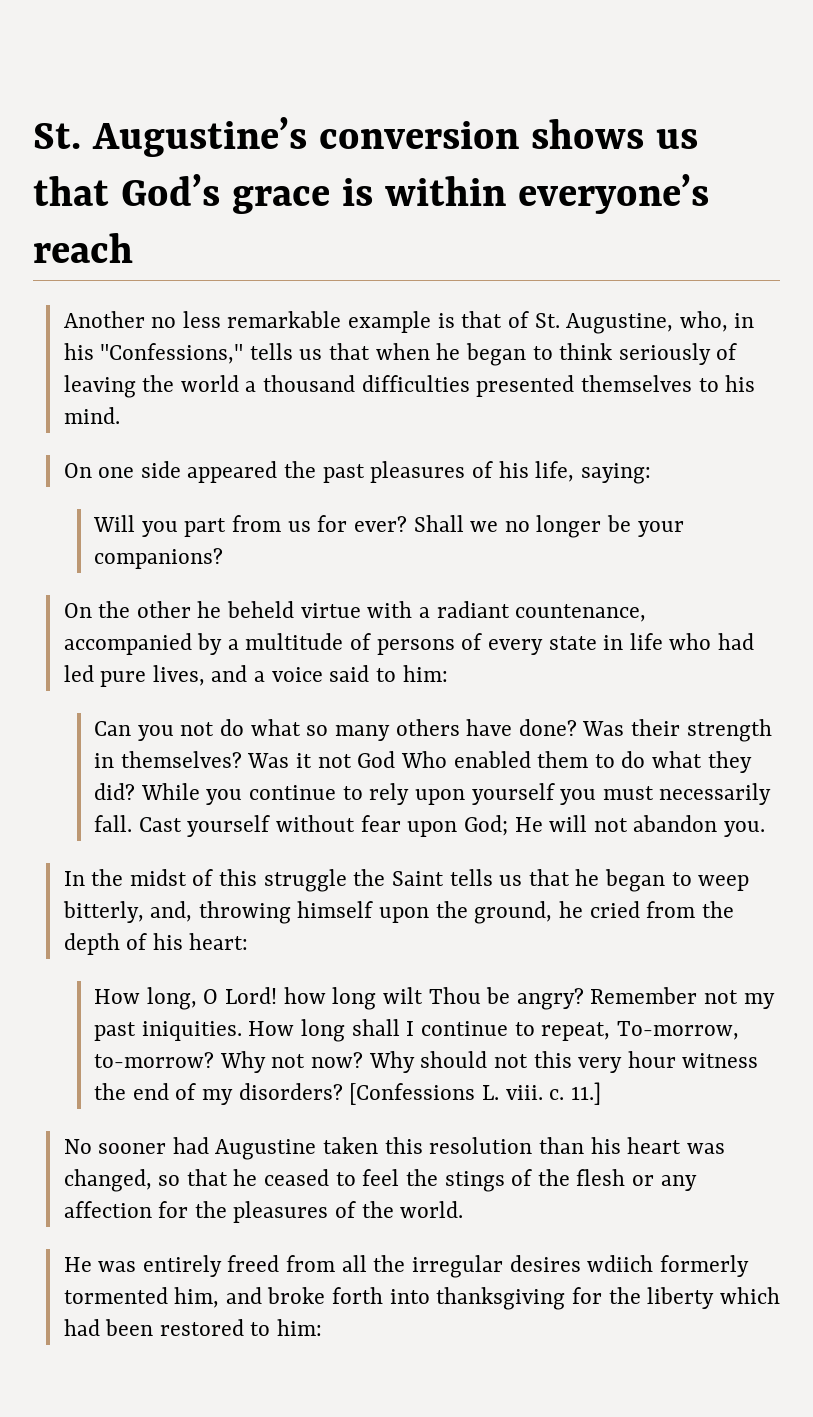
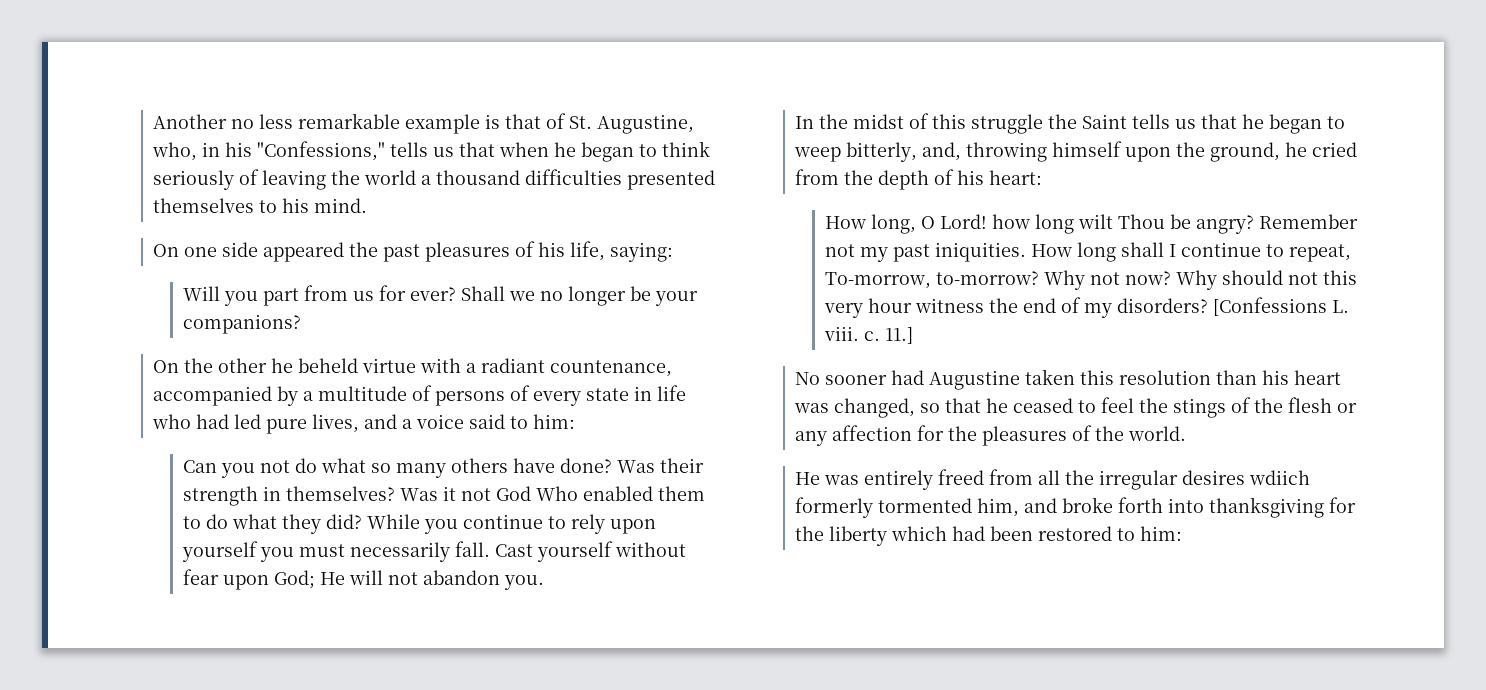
[33,117,699,157] [33,174,710,214] [33,233,133,263] St. Augustine’s conversion shows us that God’s grace is within everyone’s reach // -> (153, 121) none

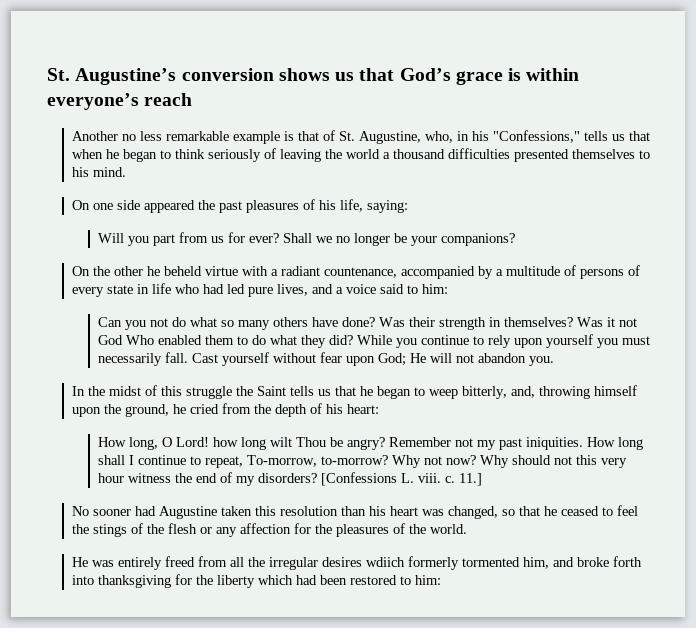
(153, 121) none -> [47,68,580,85] [47,93,193,110] St. Augustine’s conversion shows us that God’s grace is within everyone’s reach //

